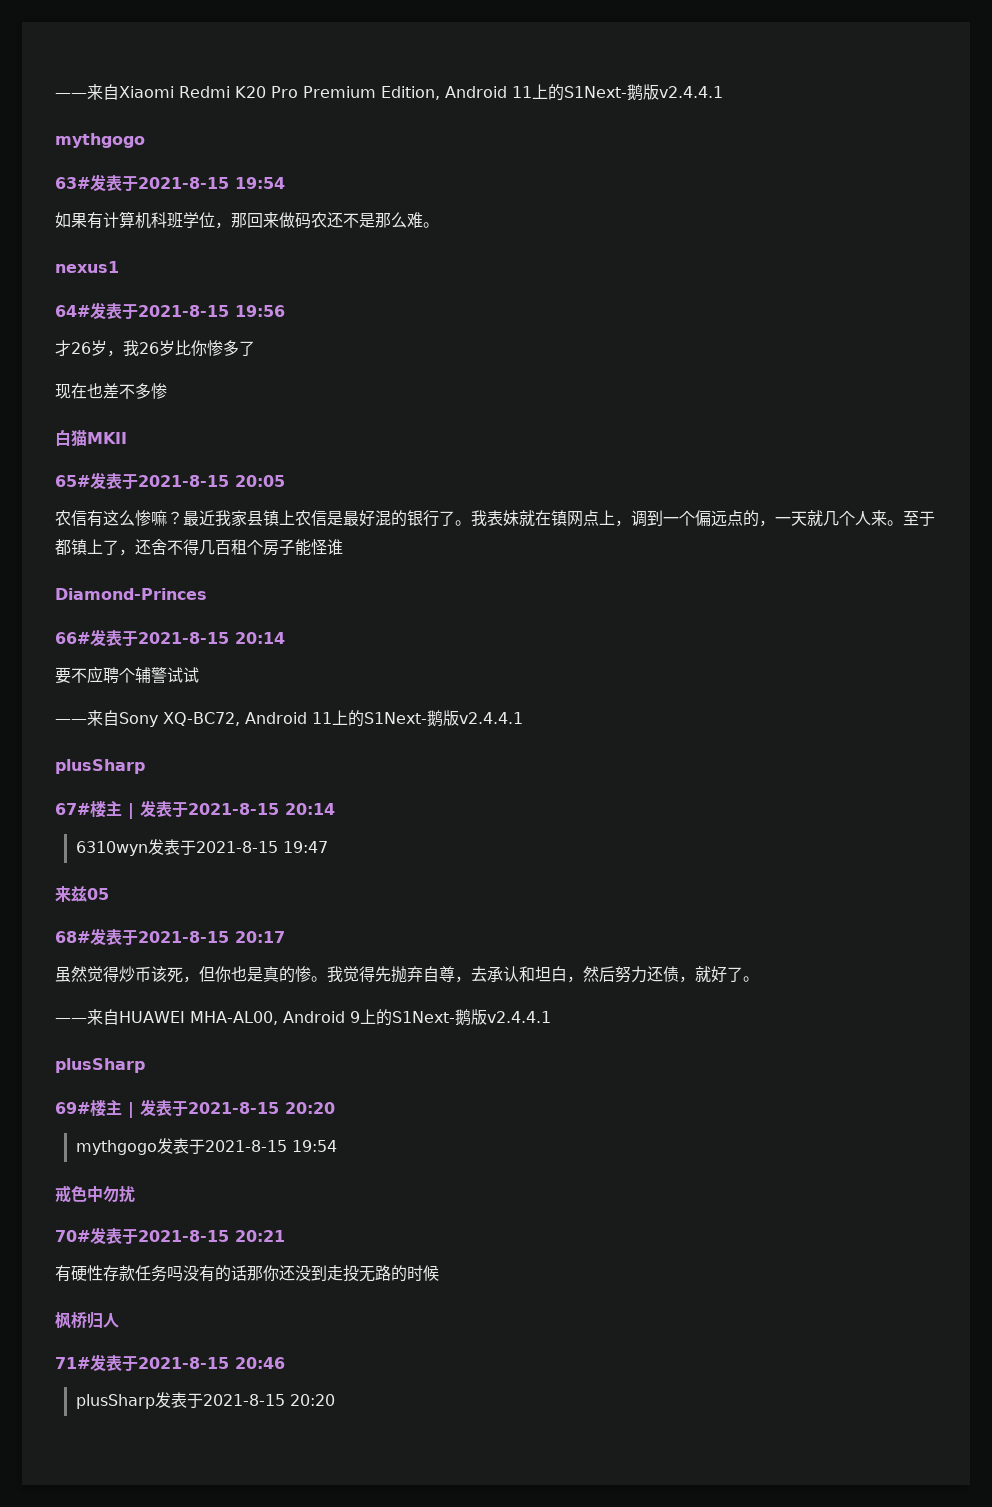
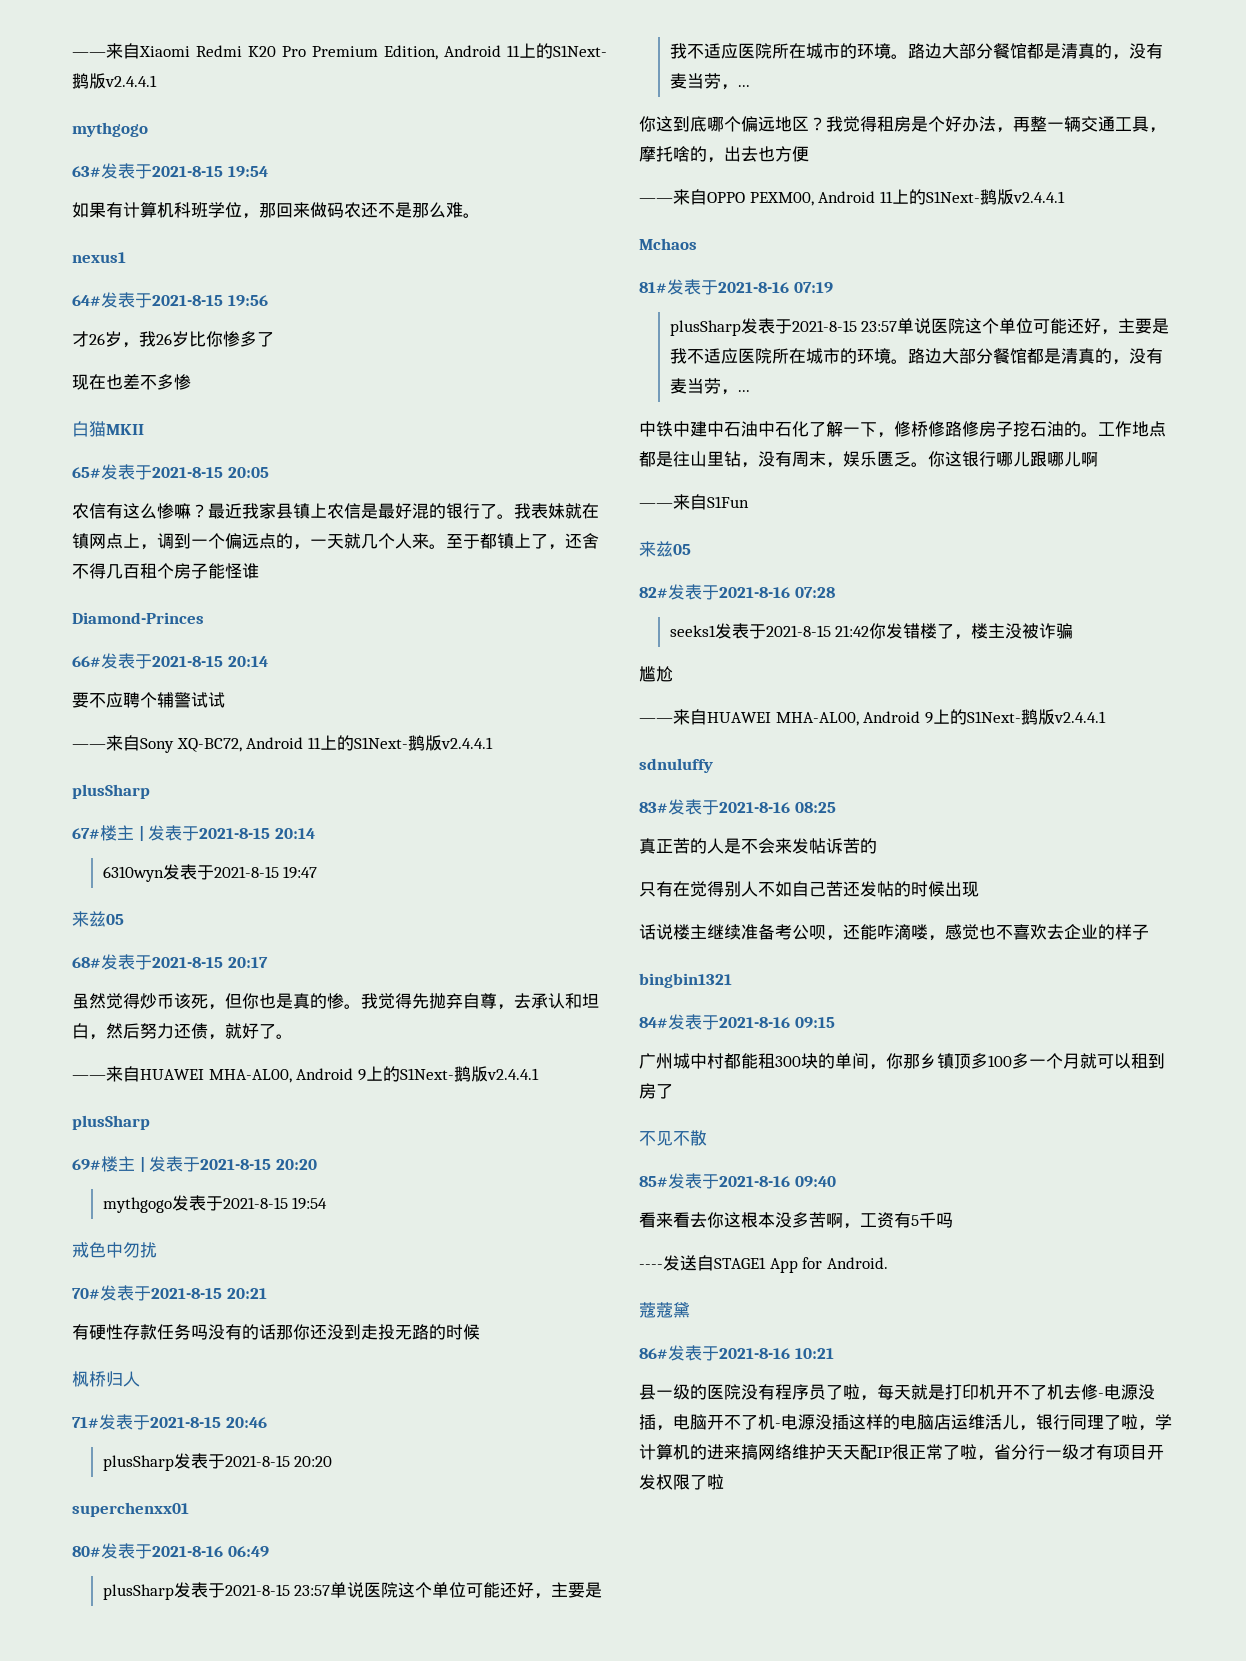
(335, 1400) none -> [72,1502,189,1517] [72,1543,269,1559] [102,1582,603,1600] [669,43,1163,60] [669,73,750,90] [639,116,1166,133] [639,146,809,163] [639,189,1065,206] [639,238,697,250] [639,279,833,295] [669,318,1170,336] [669,348,1163,365] [669,378,750,395] [639,421,1166,438] [639,451,1098,468] [639,494,749,510] [639,541,691,557] [639,584,835,600] [669,623,1074,640] [639,666,673,682] [639,709,1106,726] [639,758,713,773] [639,799,836,815] [639,838,877,854] [639,881,979,897] [639,924,1149,941] [639,973,732,988] [639,1014,835,1030] [639,1053,1165,1070] [639,1083,673,1099] [639,1130,707,1146] [639,1173,836,1189] [639,1212,953,1229] [639,1255,888,1273] [639,1302,690,1318] [639,1345,834,1361] [639,1384,1155,1401] [639,1414,1172,1431] [639,1444,1164,1461] [639,1474,724,1490] // superchenxx01 // 80#发表于2021-8-16 06:49 // plusSharp发表于2021-8-15 23:57单说医院这个单位可能还好，主要是我不适应医院所在城市的环境。路边大部分餐馆都是清真的，没有麦当劳，... // 你这到底哪个偏远地区？我觉得租房是个好办法，再整一辆交通工具，摩托啥的，出去也方便 // ——来自OPPO PEXM00, Android 11上的S1Next-鹅版v2.4.4.1 // Mchaos // 81#发表于2021-8-16 07:19 // plusSharp发表于2021-8-15 23:57单说医院这个单位可能还好，主要是我不适应医院所在城市的环境。路边大部分餐馆都是清真的，没有麦当劳，... // 中铁中建中石油中石化了解一下，修桥修路修房子挖石油的。工作地点都是往山里钻，没有周末，娱乐匮乏。你这银行哪儿跟哪儿啊 // ——来自S1Fun // 来兹05 // 82#发表于2021-8-16 07:28 // seeks1发表于2021-8-15 21:42你发错楼了，楼主没被诈骗 // 尴尬 // ——来自HUAWEI MHA-AL00, Android 9上的S1Next-鹅版v2.4.4.1 // sdnuluffy // 83#发表于2021-8-16 08:25 // 真正苦的人是不会来发帖诉苦的 // 只有在觉得别人不如自己苦还发帖的时候出现 // 话说楼主继续准备考公呗，还能咋滴喽，感觉也不喜欢去企业的样子 // bingbin1321 // 84#发表于2021-8-16 09:15 // 广州城中村都能租300块的单间，你那乡镇顶多100多一个月就可以租到房了 // 不见不散 // 85#发表于2021-8-16 09:40 // 看来看去你这根本没多苦啊，工资有5千吗 // ----发送自STAGE1 App for Android. // 蔻蔻黛 // 86#发表于2021-8-16 10:21 // 县一级的医院没有程序员了啦，每天就是打印机开不了机去修-电源没插，电脑开不了机-电源没插这样的电脑店运维活儿，银行同理了啦，学计算机的进来搞网络维护天天配IP很正常了啦，省分行一级才有项目开发权限了啦

